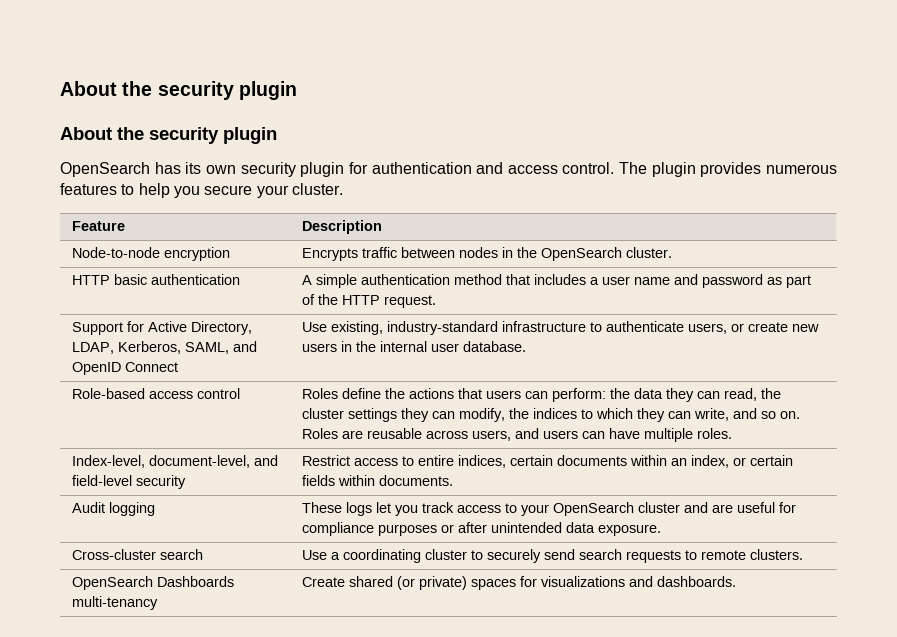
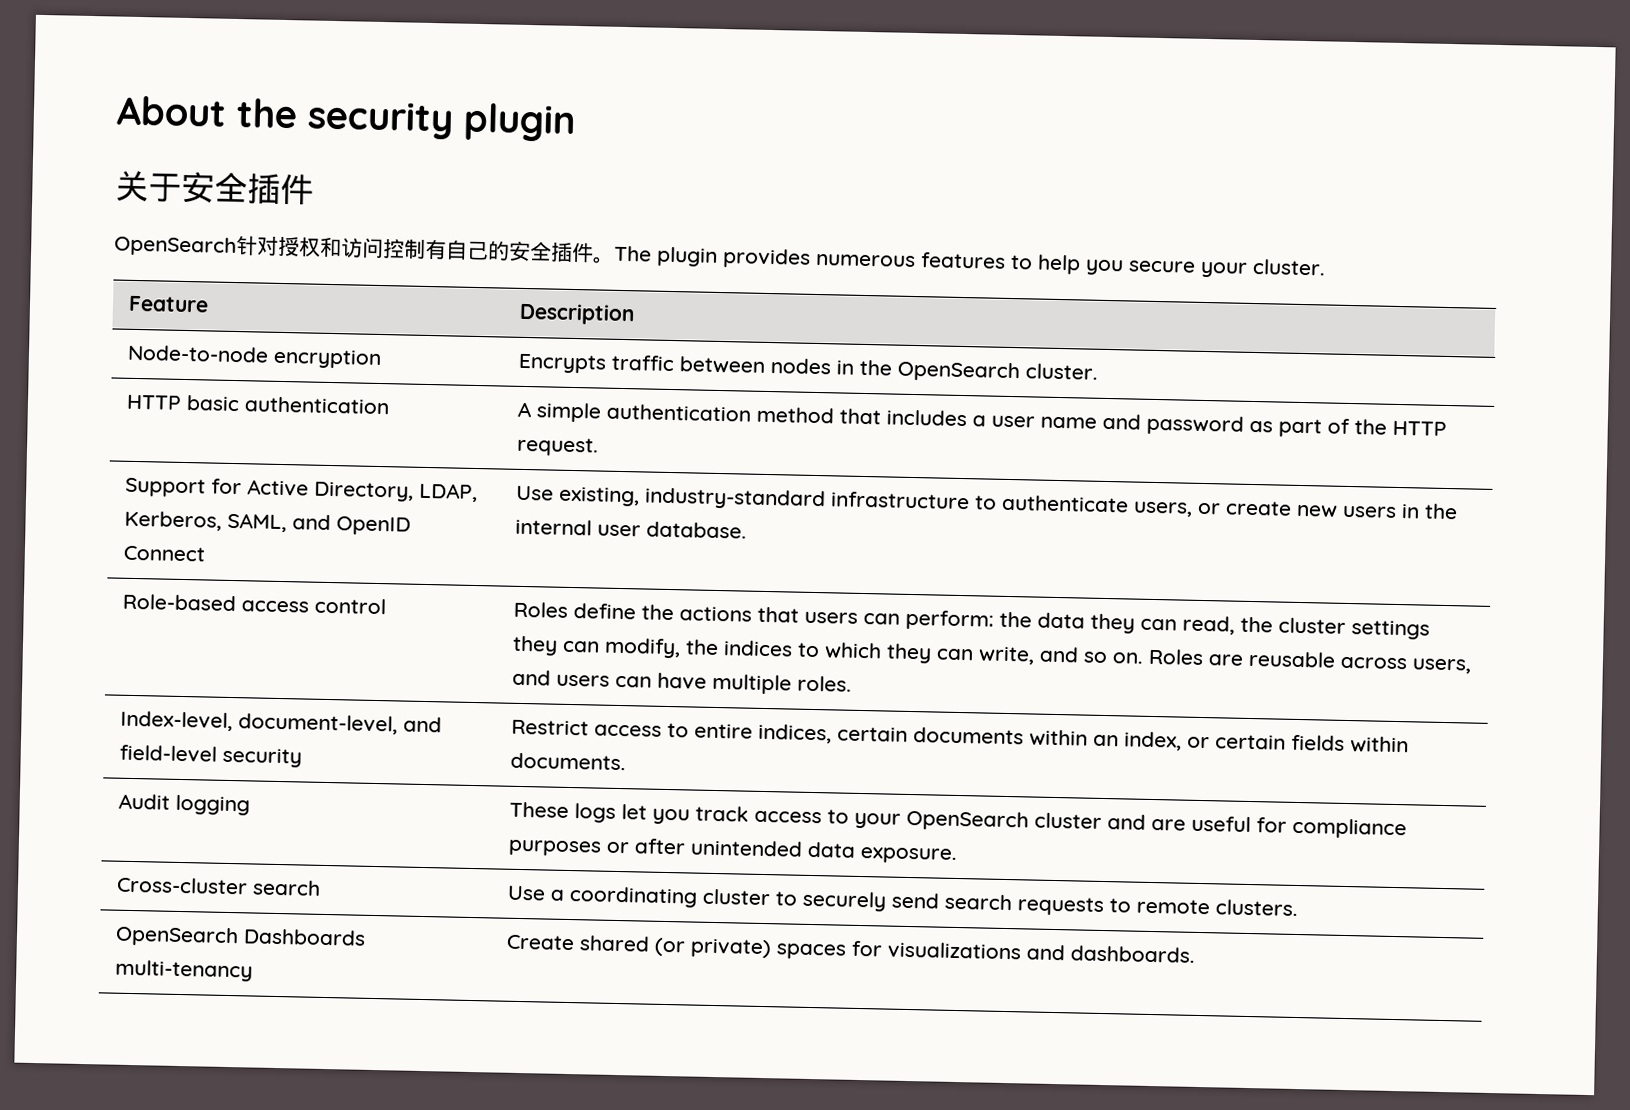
[60,81,297,100] [60,127,277,144] [60,162,615,177] About the security plugin // About the security plugin // OpenSearch has its own security plugin for authentication and access control. -> [116,95,577,142] [115,170,314,205] [114,235,615,264] About the security plugin // 关于安全插件 // OpenSearch针对授权和访问控制有自己的安全插件。

